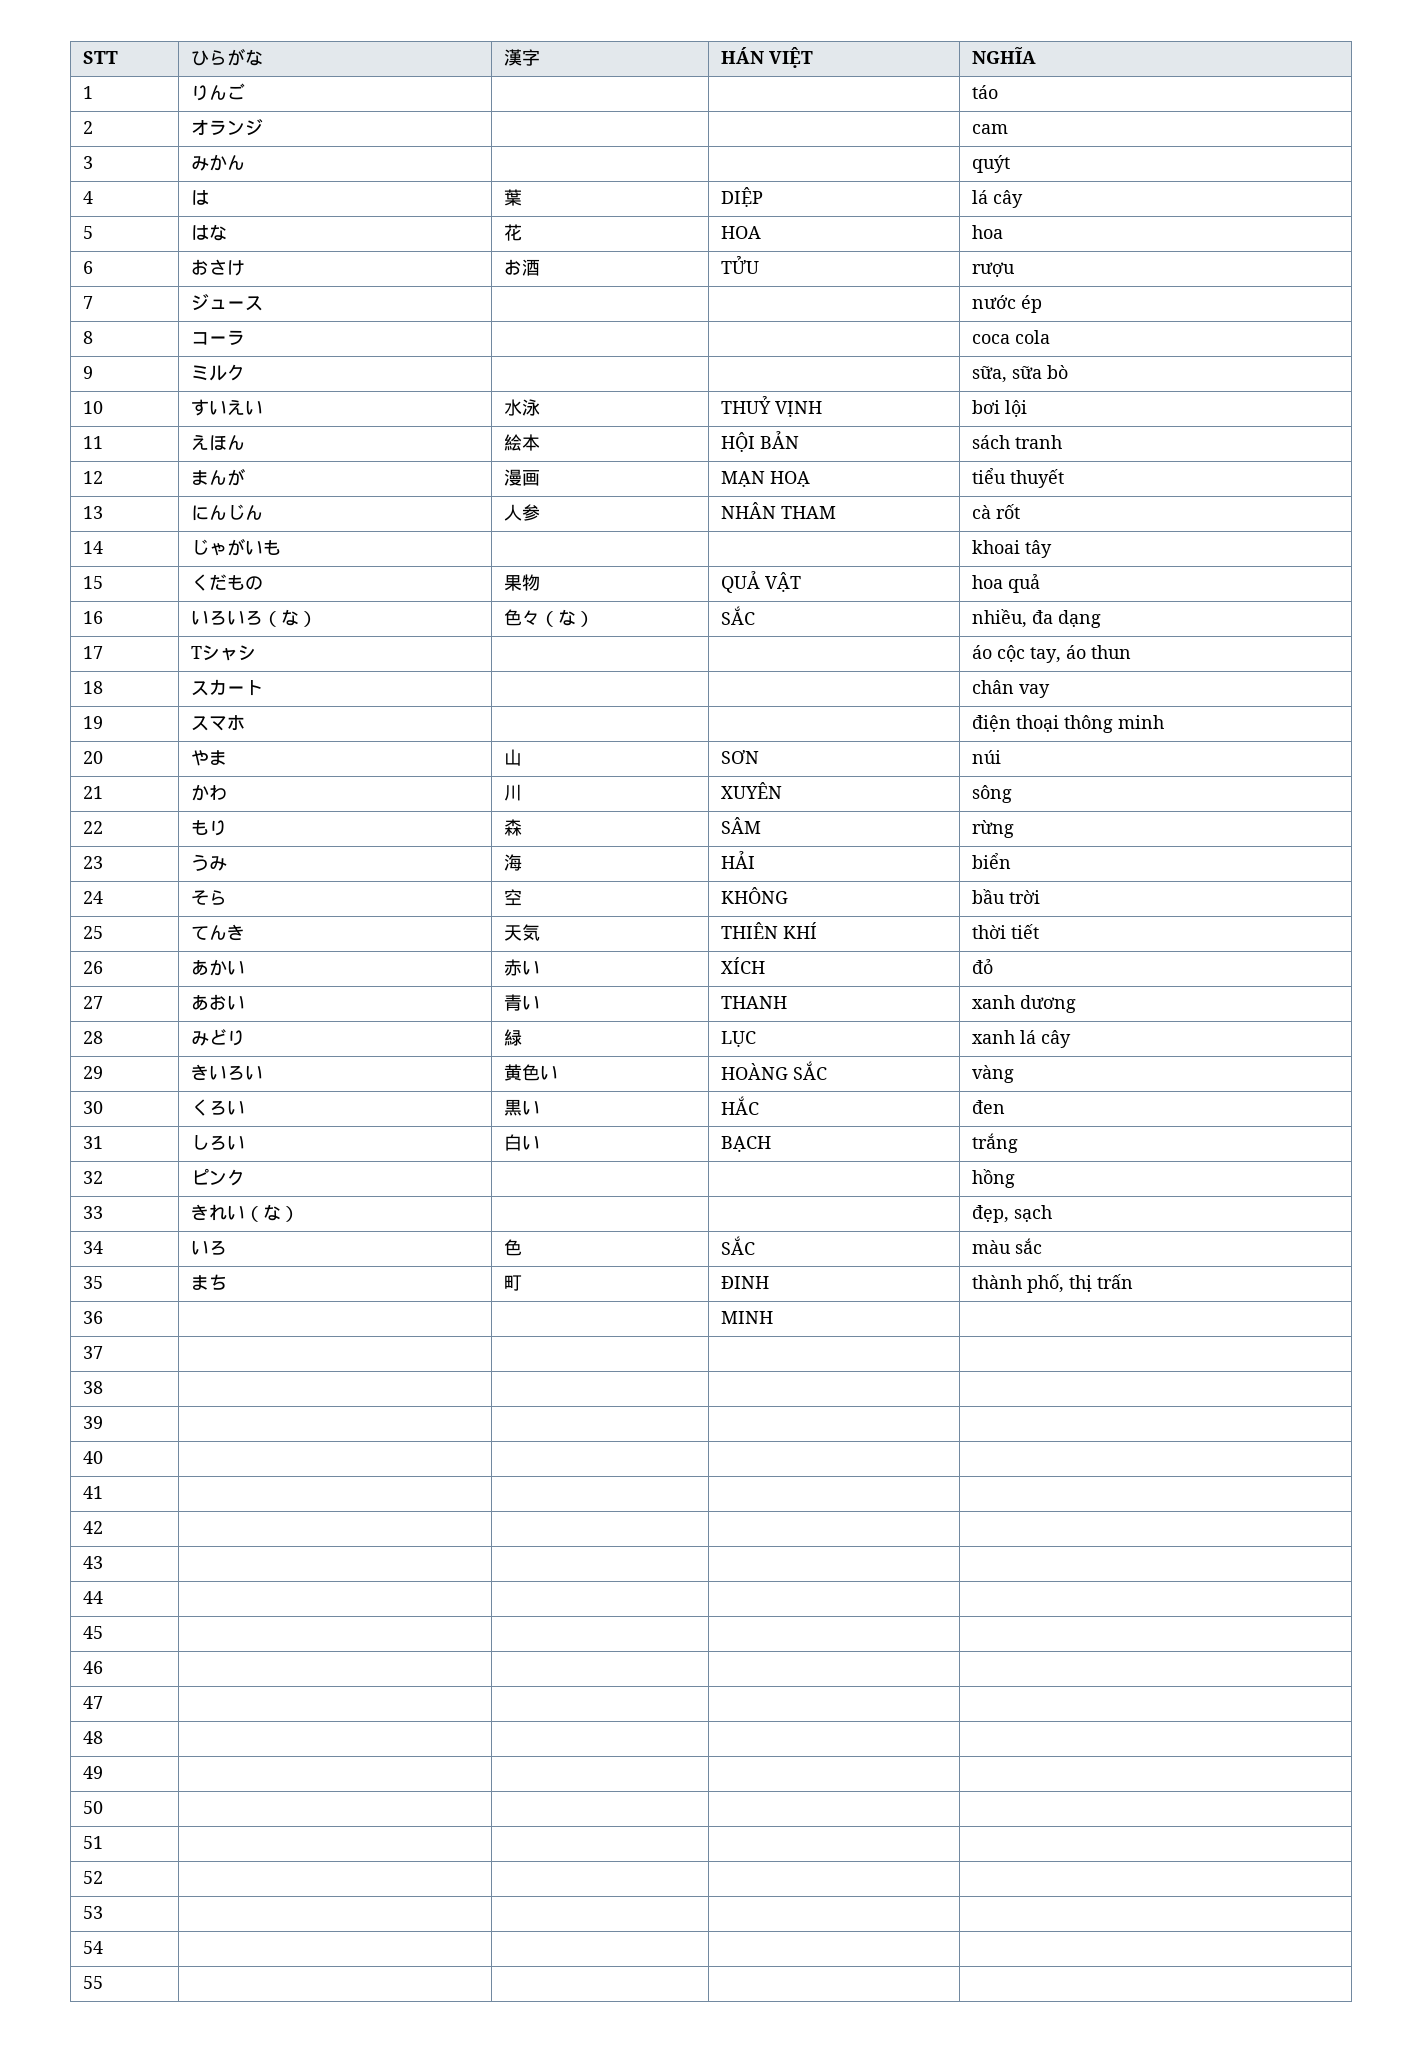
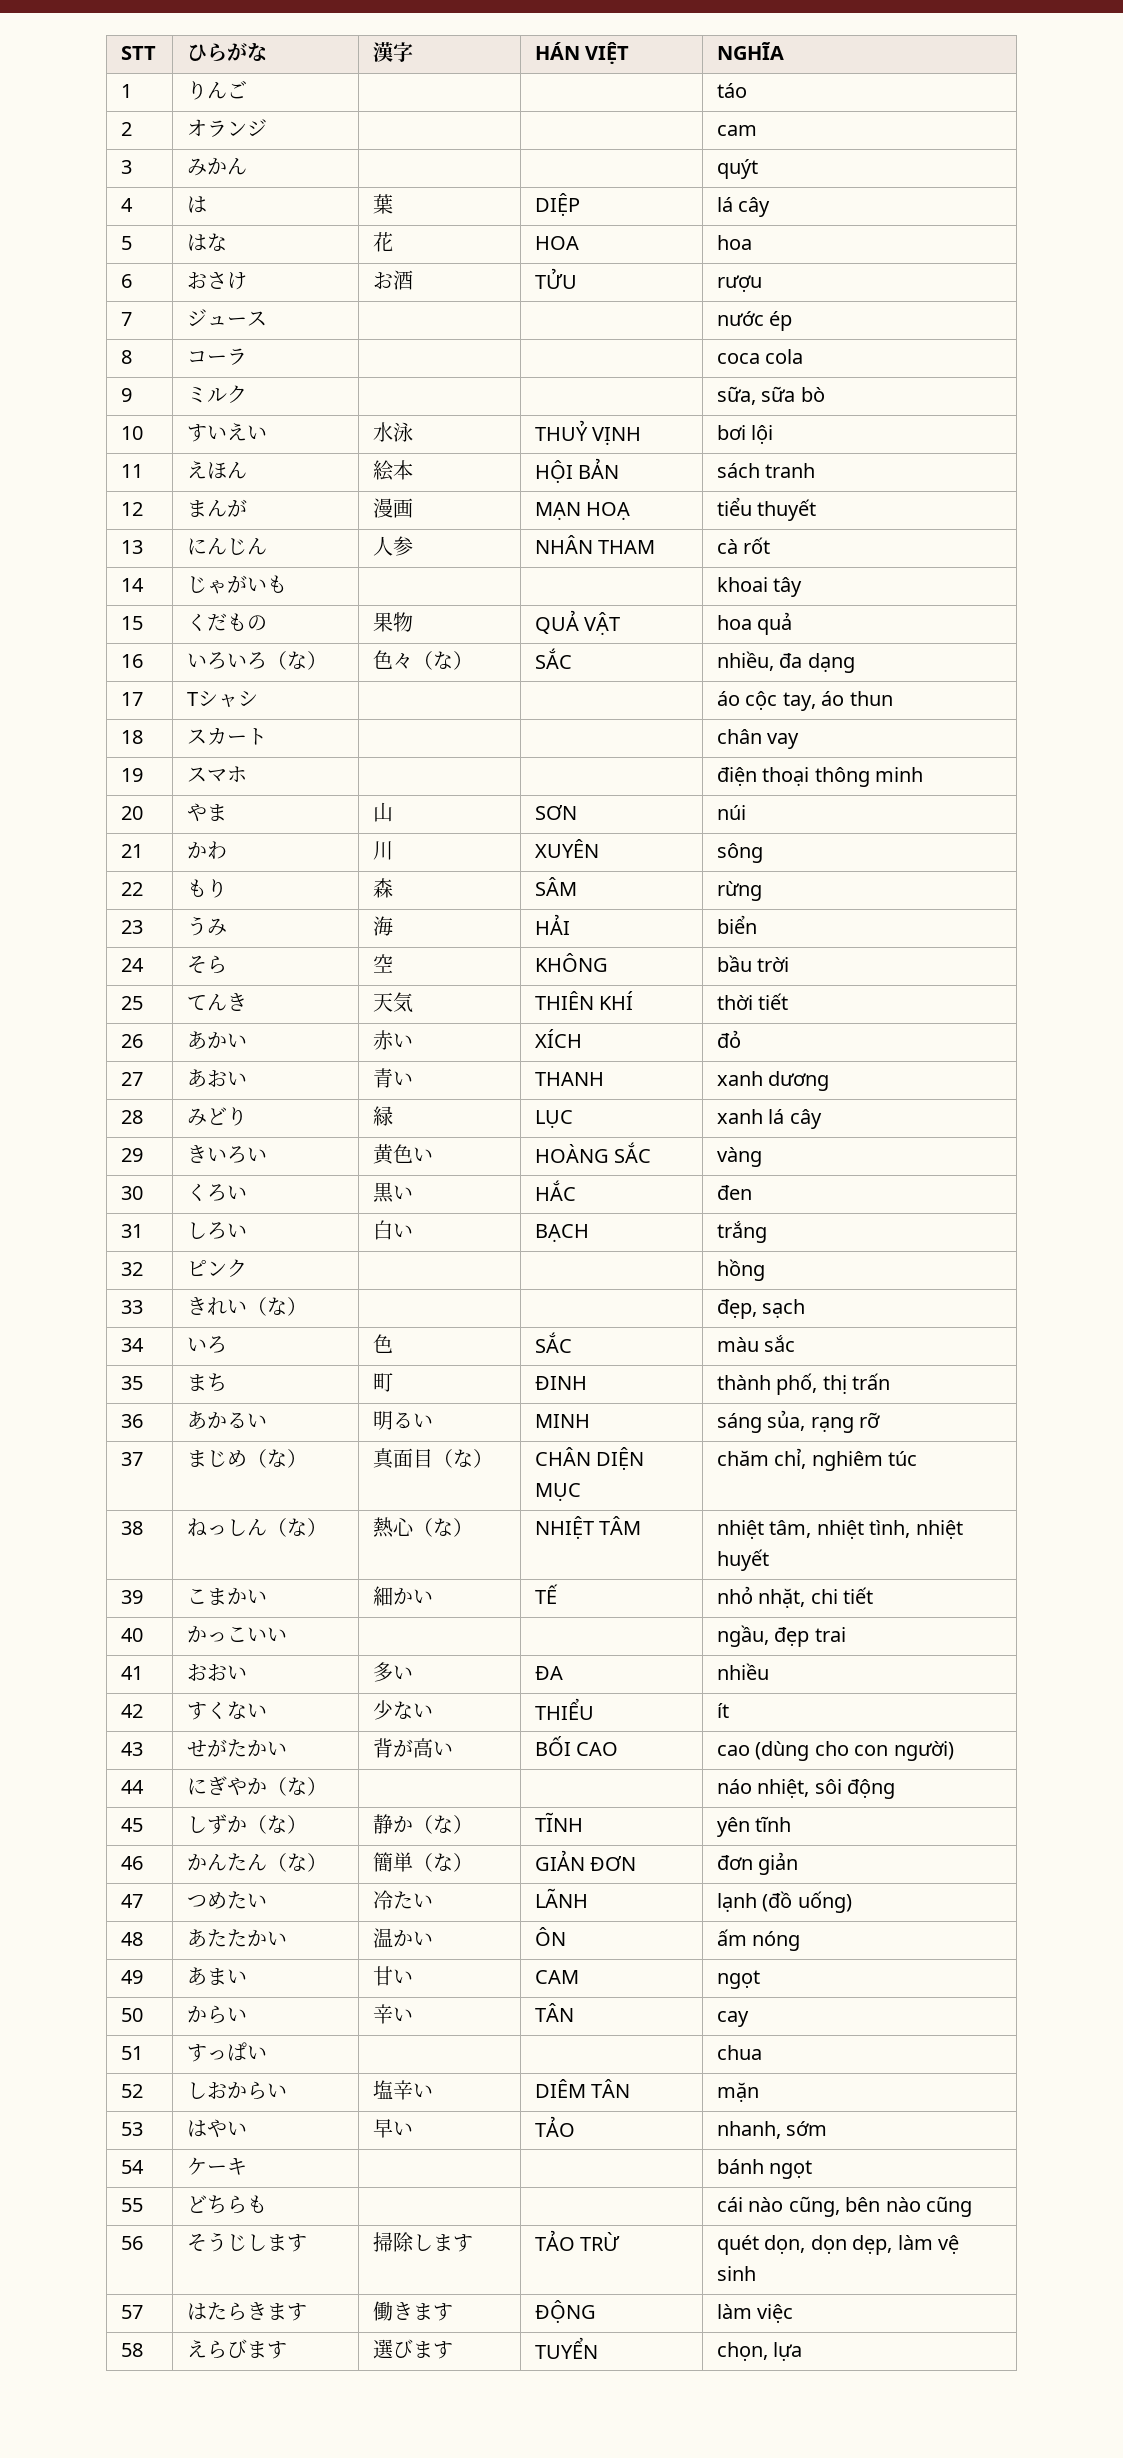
[721,1311,774,1324] [83,1346,104,1359] [83,1381,104,1394] [83,1416,104,1429] [83,1451,104,1464] [83,1486,104,1499] [83,1521,104,1534] [83,1556,104,1569] [83,1591,104,1604] [83,1626,104,1639] [83,1661,104,1674] [83,1696,104,1709] [83,1731,104,1744] [83,1766,104,1779] [83,1801,104,1814] [83,1836,104,1849] [83,1871,104,1884] [83,1906,104,1919] [83,1941,104,1954] [83,1976,104,1989] | | MINH | // 37 | | | | // 38 | | | | // 39 | | | | // 40 | | | | // 41 | | | | // 42 | | | | // 43 | | | | // 44 | | | | // 45 | | | | // 46 | | | | // 47 | | | | // 48 | | | | // 49 | | | | // 50 | | | | // 51 | | | | // 52 | | | | // 53 | | | | // 54 | | | | // 55 | | | | -> [187,1411,268,1429] [373,1411,434,1430] [535,1414,591,1428] [717,1410,881,1433] [121,1452,144,1466] [187,1449,308,1468] [373,1448,494,1469] [535,1447,645,1470] [535,1483,582,1501] [717,1448,918,1471] [121,1521,144,1535] [187,1518,328,1537] [373,1517,474,1538] [535,1516,642,1539] [717,1520,963,1539] [717,1549,770,1571] [121,1590,144,1604] [187,1587,268,1605] [373,1586,434,1606] [535,1584,559,1604] [717,1586,874,1608] [121,1628,144,1642] [187,1625,288,1643] [717,1625,846,1647] [121,1666,144,1680] [187,1664,248,1681] [373,1662,414,1682] [535,1666,564,1680] [717,1663,770,1680] [121,1704,144,1718] [187,1701,268,1720] [373,1700,434,1720] [535,1698,595,1720] [717,1703,730,1718] [121,1742,144,1756] [187,1739,288,1757] [373,1738,454,1758] [535,1736,619,1756] [717,1741,954,1761] [121,1780,145,1794] [187,1776,328,1796] [717,1779,896,1799] [121,1818,144,1832] [187,1814,308,1834] [373,1814,474,1834] [535,1812,584,1832] [717,1816,792,1837] [121,1856,144,1870] [187,1853,328,1872] [373,1852,474,1872] [535,1850,637,1871] [717,1852,799,1875] [121,1894,144,1908] [187,1891,268,1909] [373,1890,434,1910] [535,1888,589,1908] [717,1891,852,1913] [121,1932,144,1946] [187,1929,288,1947] [373,1928,434,1948] [535,1927,567,1946] [717,1929,801,1951] [121,1970,144,1984] [187,1967,248,1985] [373,1966,414,1986] [535,1970,580,1984] [717,1970,761,1989] [121,2008,144,2022] [187,2005,248,2024] [373,2004,414,2024] [535,2003,575,2022] [717,2011,750,2027] [121,2046,144,2060] [187,2042,268,2062] [717,2045,763,2060] [121,2084,144,2098] [187,2081,288,2100] [373,2080,434,2100] [535,2079,631,2098] [717,2082,760,2102] [121,2122,144,2136] [187,2119,248,2138] [373,2119,414,2138] [535,2116,576,2137] [717,2121,828,2139] [121,2160,145,2174] [187,2157,248,2175] [717,2159,813,2179] [121,2198,144,2212] [187,2195,268,2214] [717,2196,973,2217] [121,2236,144,2250] [187,2232,308,2252] [373,2232,474,2252] [535,2230,621,2251] [717,2235,960,2255] [717,2266,757,2281] [121,2305,144,2319] [187,2302,308,2321] [373,2301,454,2321] [535,2300,597,2323] [717,2304,794,2323] [121,2343,144,2357] [187,2339,288,2359] [373,2339,454,2359] [535,2337,599,2359] [717,2342,803,2361] あかるい | 明るい | MINH | sáng sủa, rạng rỡ // 37 | まじめ（な） | 真面目（な） | CHÂN DIỆN MỤC | chăm chỉ, nghiêm túc // 38 | ねっしん（な） | 熱心（な） | NHIỆT TÂM | nhiệt tâm, nhiệt tình, nhiệt huyết // 39 | こまかい | 細かい | TẾ | nhỏ nhặt, chi tiết // 40 | かっこいい | | | ngầu, đẹp trai // 41 | おおい | 多い | ĐA | nhiều // 42 | すくない | 少ない | THIỂU | ít // 43 | せがたかい | 背が高い | BỐI CAO | cao (dùng cho con người) // 44 | にぎやか（な） | | | náo nhiệt, sôi động // 45 | しずか（な） | 静か（な） | TĨNH | yên tĩnh // 46 | かんたん（な） | 簡単（な） | GIẢN ĐƠN | đơn giản // 47 | つめたい | 冷たい | LÃNH | lạnh (đồ uống) // 48 | あたたかい | 温かい | ÔN | ấm nóng // 49 | あまい | 甘い | CAM | ngọt // 50 | からい | 辛い | TÂN | cay // 51 | すっぱい | | | chua // 52 | しおからい | 塩辛い | DIÊM TÂN | mặn // 53 | はやい | 早い | TẢO | nhanh, sớm // 54 | ケーキ | | | bánh ngọt // 55 | どちらも | | | cái nào cũng, bên nào cũng // 56 | そうじします | 掃除します | TẢO TRỪ | quét dọn, dọn dẹp, làm vệ sinh // 57 | はたらきます | 働きます | ĐỘNG | làm việc // 58 | えらびます | 選びます | TUYỂN | chọn, lựa

